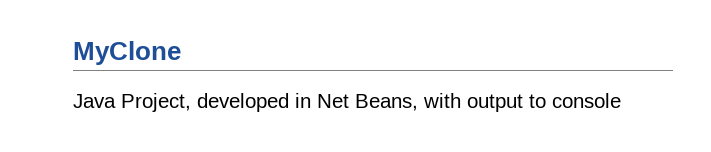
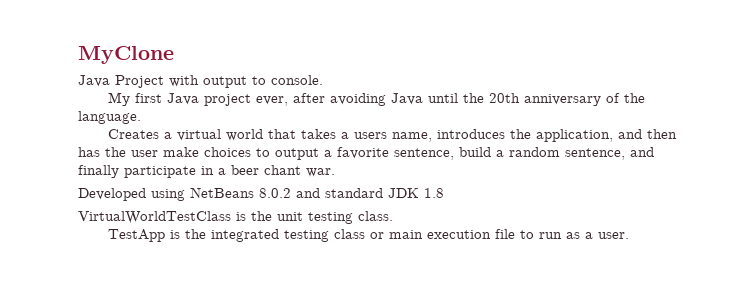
[121,93,621,112] Project, developed in Net Beans, with output to console -> [115,75,323,88] [107,92,645,106] [78,111,141,124] [107,129,677,142] [78,147,654,160] [78,165,335,178] [78,187,444,201] [78,211,393,224] [107,229,629,242] Project with output to console. // My first Java project ever, after avoiding Java until the 20th anniversary of the language. // Creates a virtual world that takes a users name, introduces the application, and then has the user make choices to output a favorite sentence, build a random sentence, and finally participate in a beer chant war. // Developed using NetBeans 8.0.2 and standard JDK 1.8 // VirtualWorldTestClass is the unit testing class. // TestApp is the integrated testing class or main execution file to run as a user.

